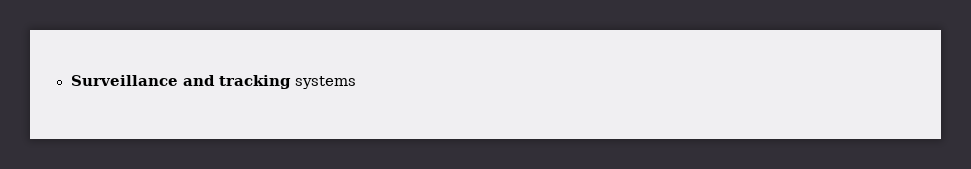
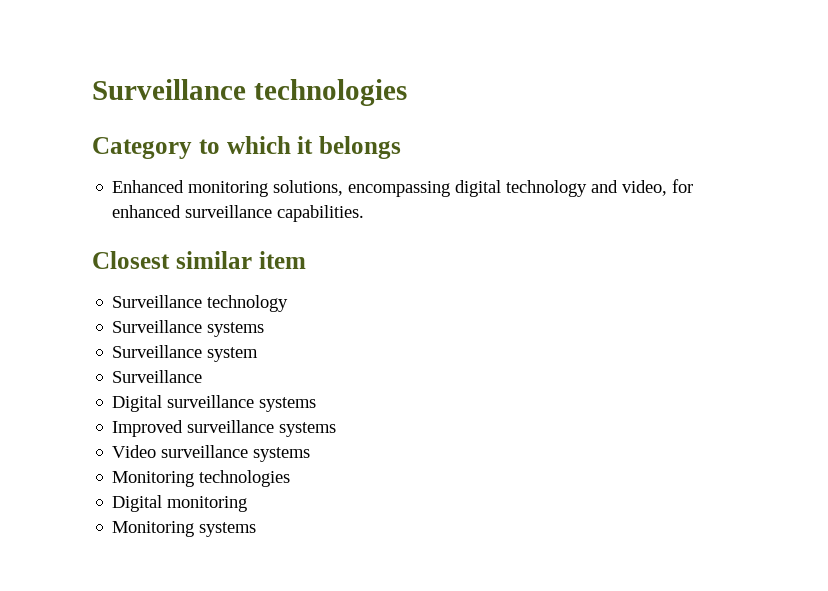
[70,75,291,89] Surveillance and tracking -> [92,79,407,106] [92,136,401,159] [112,179,694,197] [112,205,365,222] [92,251,306,269] [112,295,289,312] [112,320,265,337] [112,345,259,362] [112,370,203,383] [112,395,317,412] [112,420,337,437] [112,445,311,462] [112,470,291,487] [112,495,248,512] [112,521,195,537] Surveillance technologies // Category to which it belongs // Enhanced monitoring solutions, encompassing digital technology and video, for enhanced surveillance capabilities. // Closest similar item // Surveillance technology // Surveillance systems // Surveillance system // Surveillance // Digital surveillance systems // Improved surveillance systems // Video surveillance systems // Monitoring technologies // Digital monitoring // Monitoring

